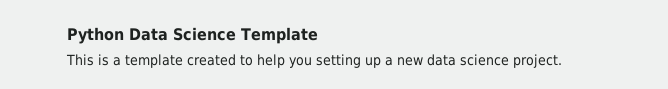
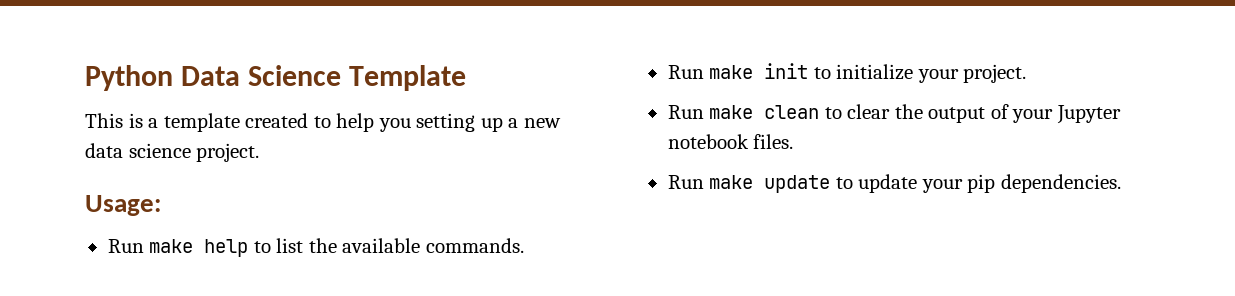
(562, 61) none -> [85,195,161,216] [107,238,524,257] [667,63,1027,83] [667,104,1121,124] [667,134,794,149] [667,174,1121,193] // Usage: // Run make help to list the available commands. // Run make init to initialize your project. // Run make clean to clear the output of your Jupyter notebook files. // Run make update to update your pip dependencies.

